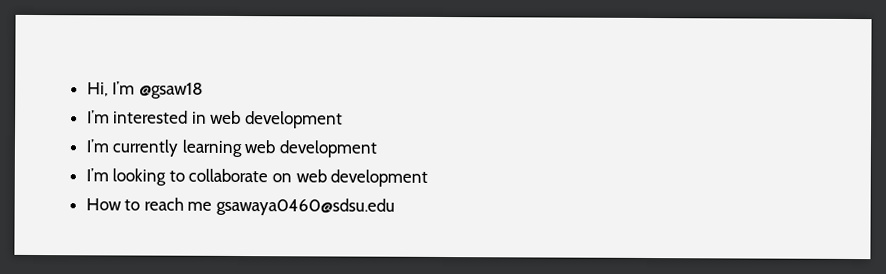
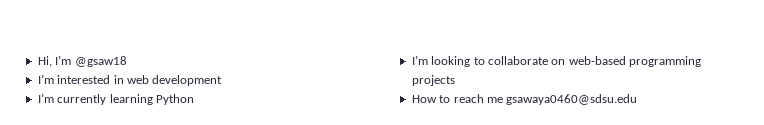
[244,140,378,158] web development -> [155,94,194,105] Python
[295,169,429,187] web development -> [568,56,701,67] [411,75,455,86] web-based programming projects

